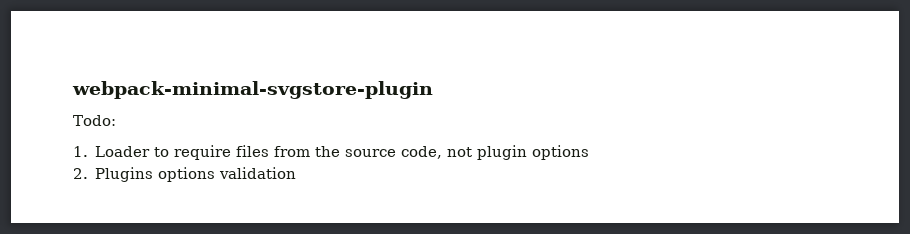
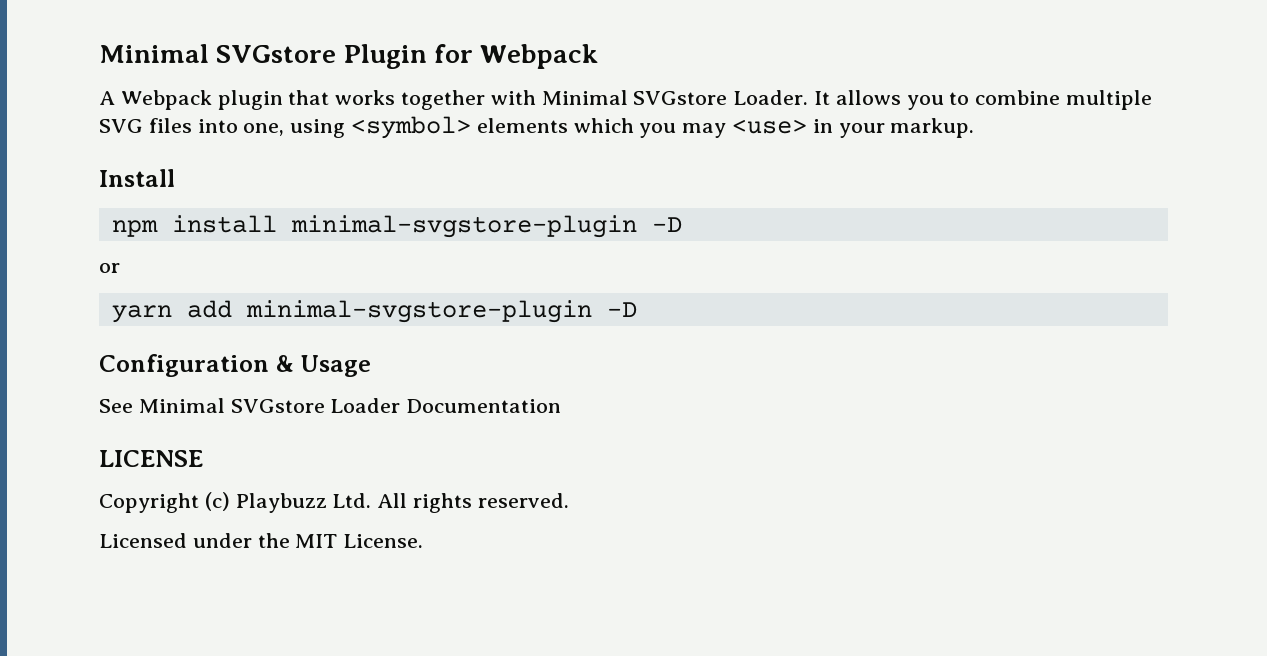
[72,81,433,99] [73,115,116,126] [73,145,590,160] [73,167,297,182] webpack-minimal-svgstore-plugin // Todo: // 1. Loader to require files from the source code, not plugin options // 2. Plugins options validation -> [99,44,599,69] [99,90,1153,110] [99,116,975,139] [99,169,175,187] [111,215,682,238] [99,263,120,273] [111,300,637,323] [99,354,371,377] [99,398,562,413] [99,450,203,467] [99,492,569,513] [99,533,424,548] Minimal SVGstore Plugin for Webpack // A Webpack plugin that works together with Minimal SVGstore Loader. It allows you to combine multiple SVG files into one, using <symbol> elements which you may <use> in your markup. // Install // npm install minimal-svgstore-plugin -D // or // yarn add minimal-svgstore-plugin -D // Configuration & Usage // See Minimal SVGstore Loader Documentation // LICENSE // Copyright (c) Playbuzz Ltd. All rights reserved. // Licensed under the MIT License.

